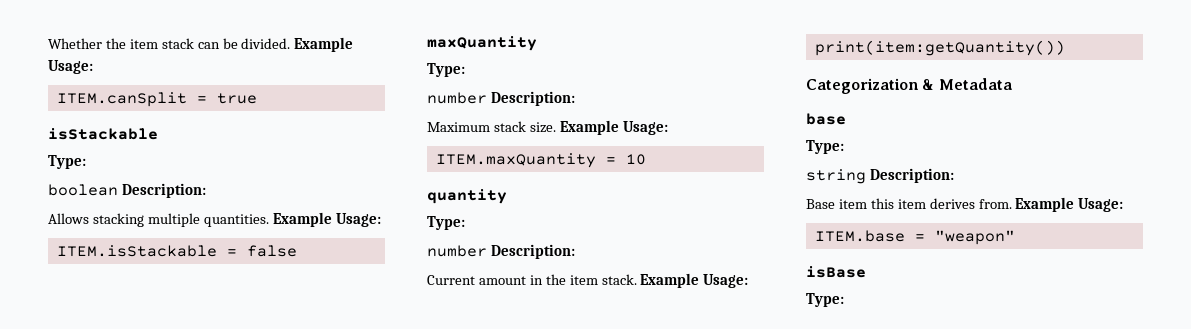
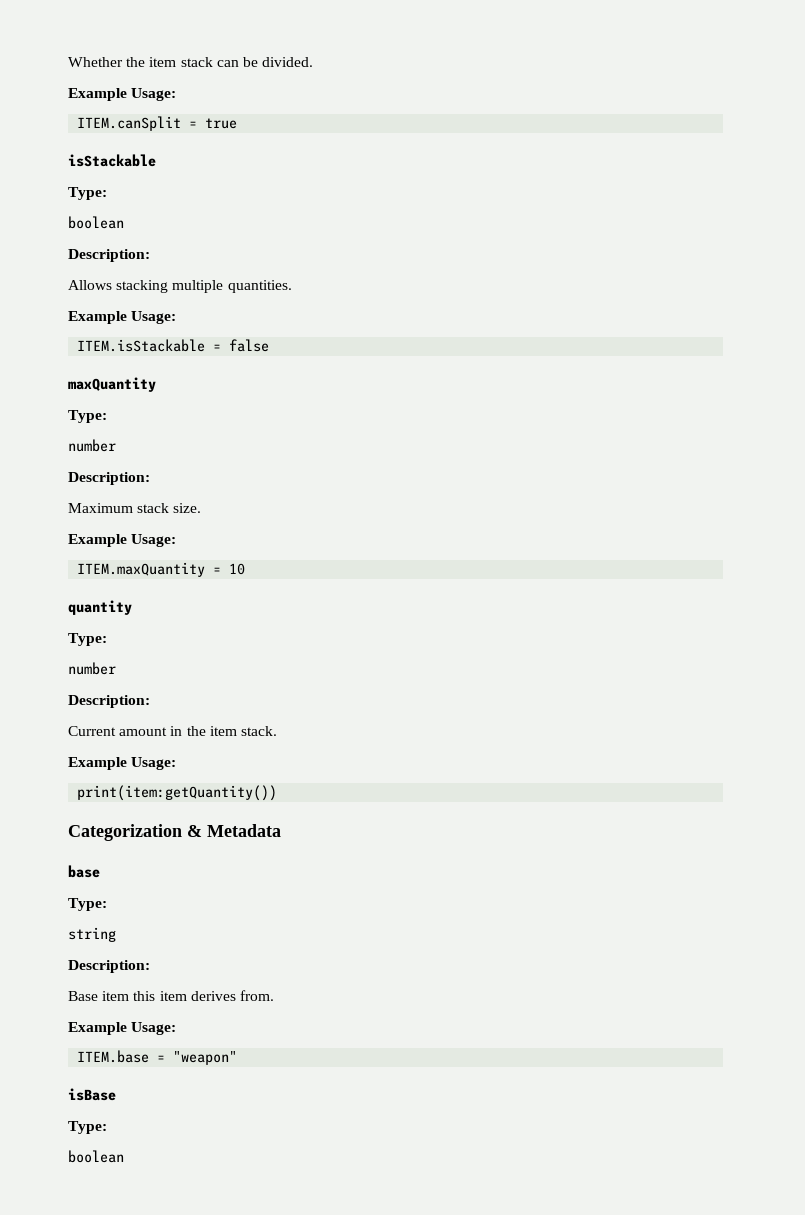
(291, 43) none -> (314, 62) //
(118, 190) none -> (124, 222) //
(269, 220) none -> (292, 286) //
(487, 98) none -> (116, 445) //
(556, 127) none -> (202, 508) //
(487, 251) none -> (116, 668) //
(637, 279) none -> (277, 731) //
(866, 176) none -> (116, 934) //
(1012, 204) none -> (274, 995) //
(844, 300) none -> [68,1150,124,1163] // boolean

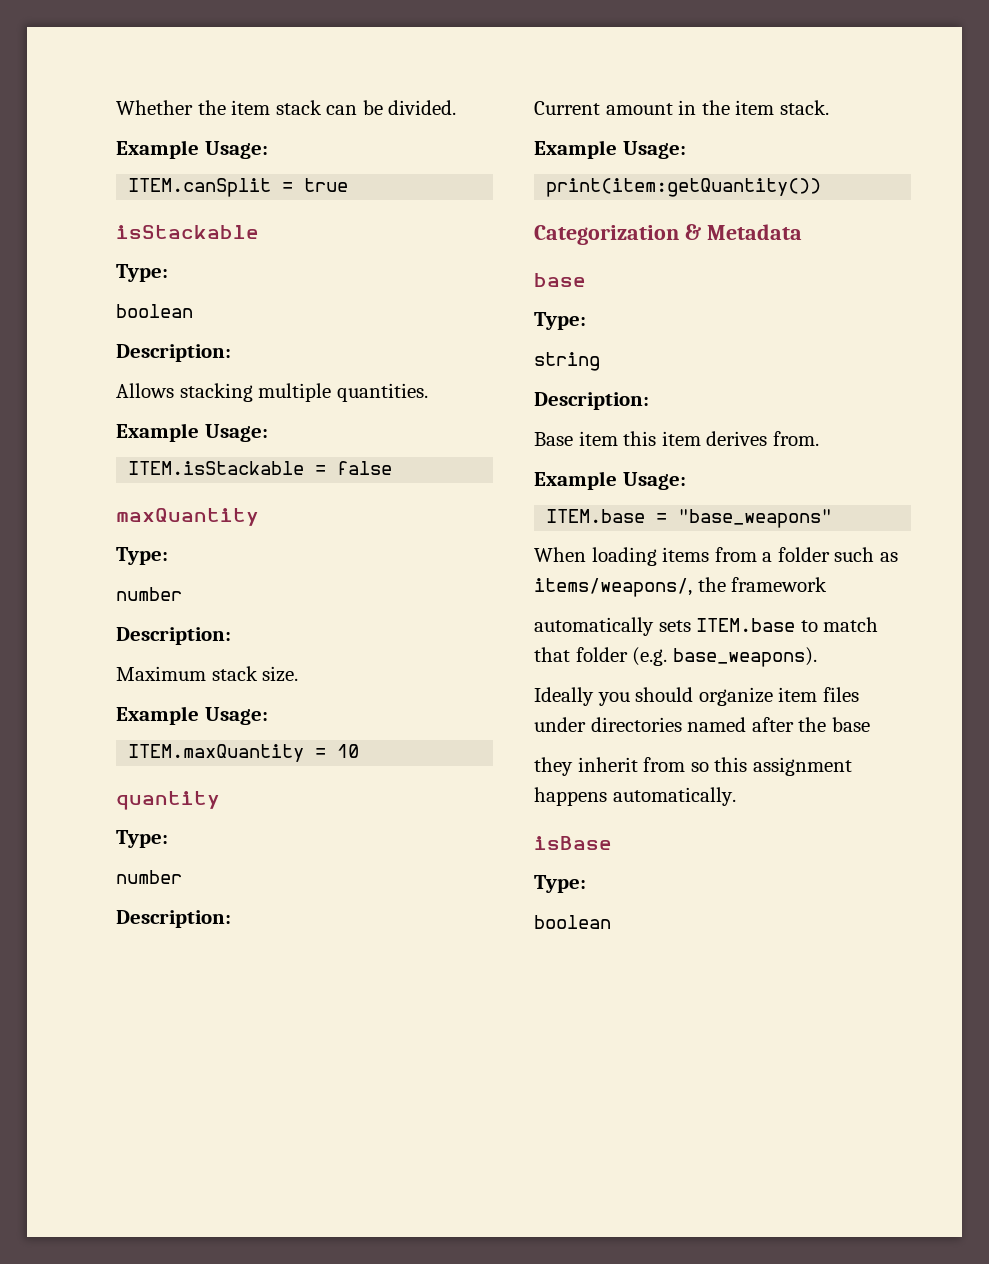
[173,1051,238,1065] "weapon" -> [678,509,833,528] [534,547,898,566] [534,577,828,597] [534,617,879,636] [534,647,817,667] [534,687,859,706] [534,717,870,732] [534,757,852,776] [534,787,736,806] "base_weapons" // When loading items from a folder such as items/weapons/, the framework // automatically sets ITEM.base to match that folder (e.g. base_weapons). // Ideally you should organize item files under directories named after the base // they inherit from so this assignment happens automatically.

